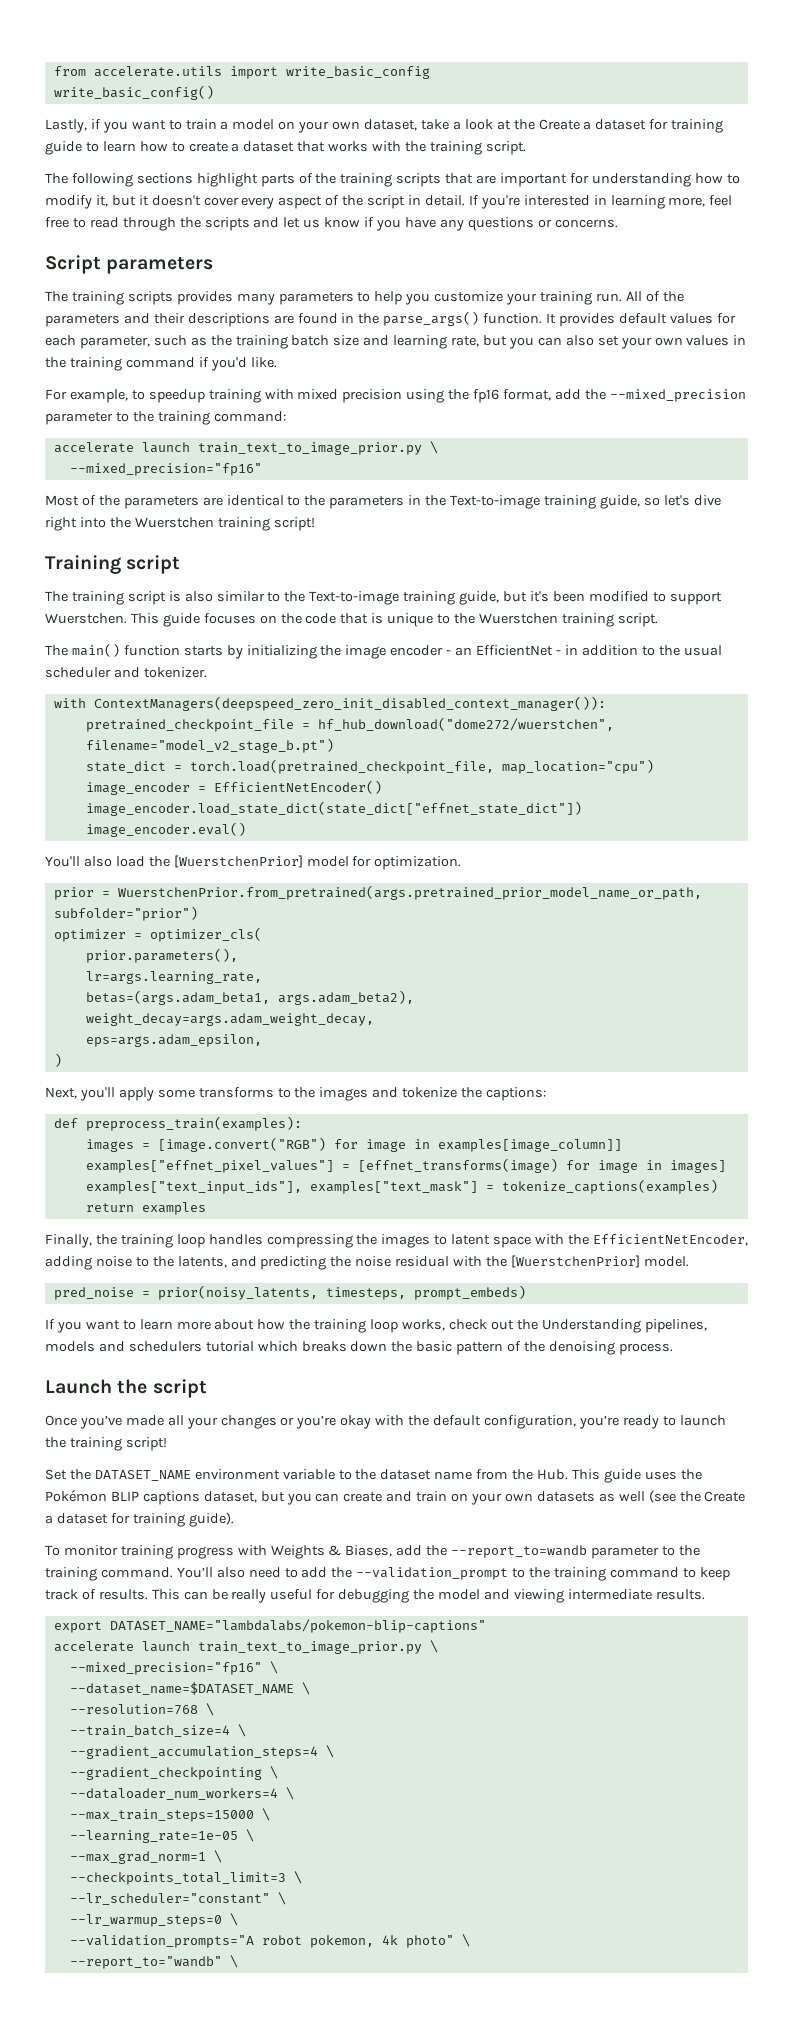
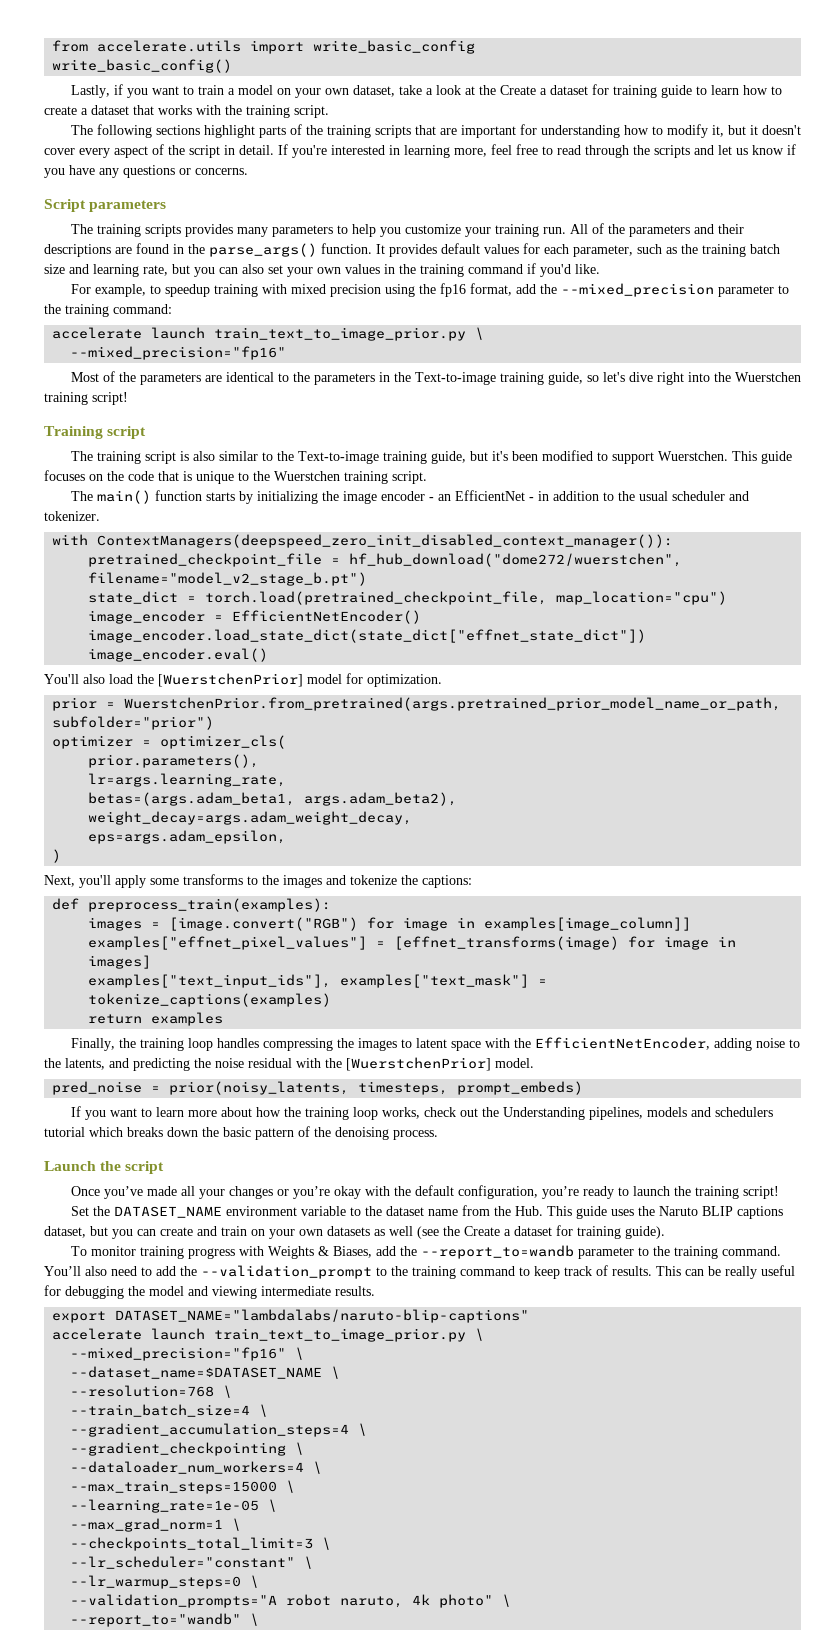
[45,1489,107,1502] Pokémon -> [658,1206,698,1216] Naruto
[109,1619,486,1633] DATASET_NAME="lambdalabs/pokemon-blip-captions" -> [115,1309,530,1323] DATASET_NAME="lambdalabs/naruto-blip-captions"
[309,1935,374,1948] pokemon, -> [340,1596,404,1608] naruto,

